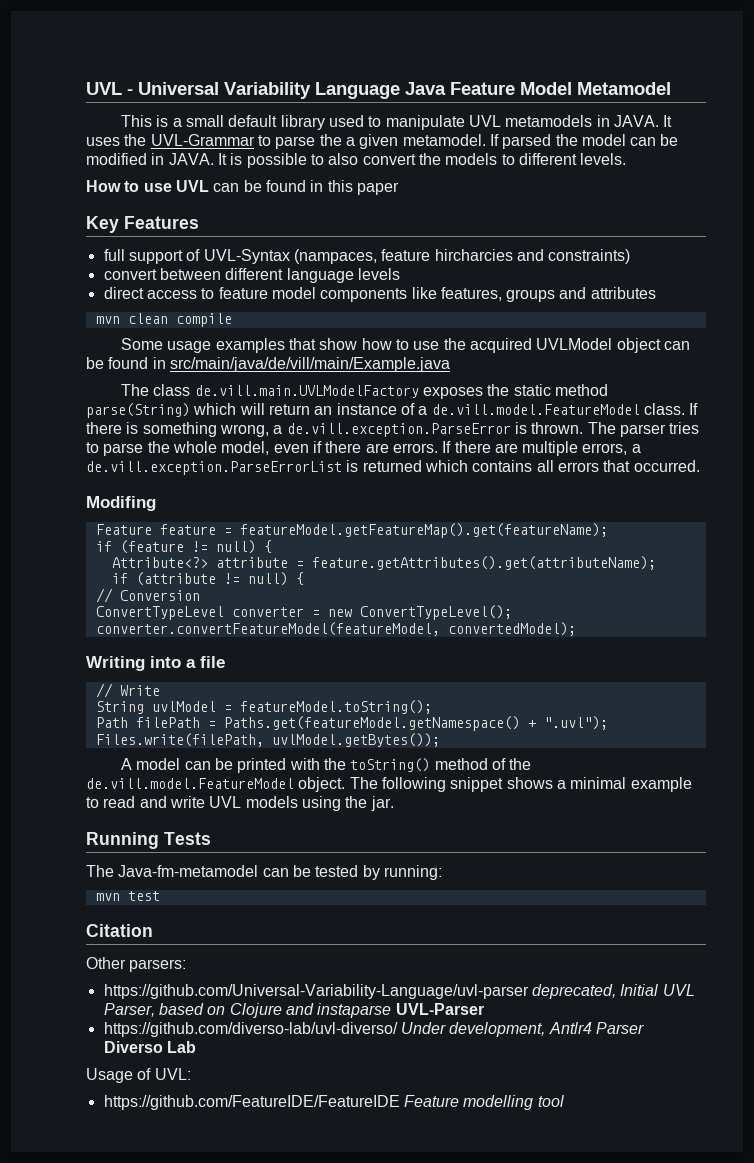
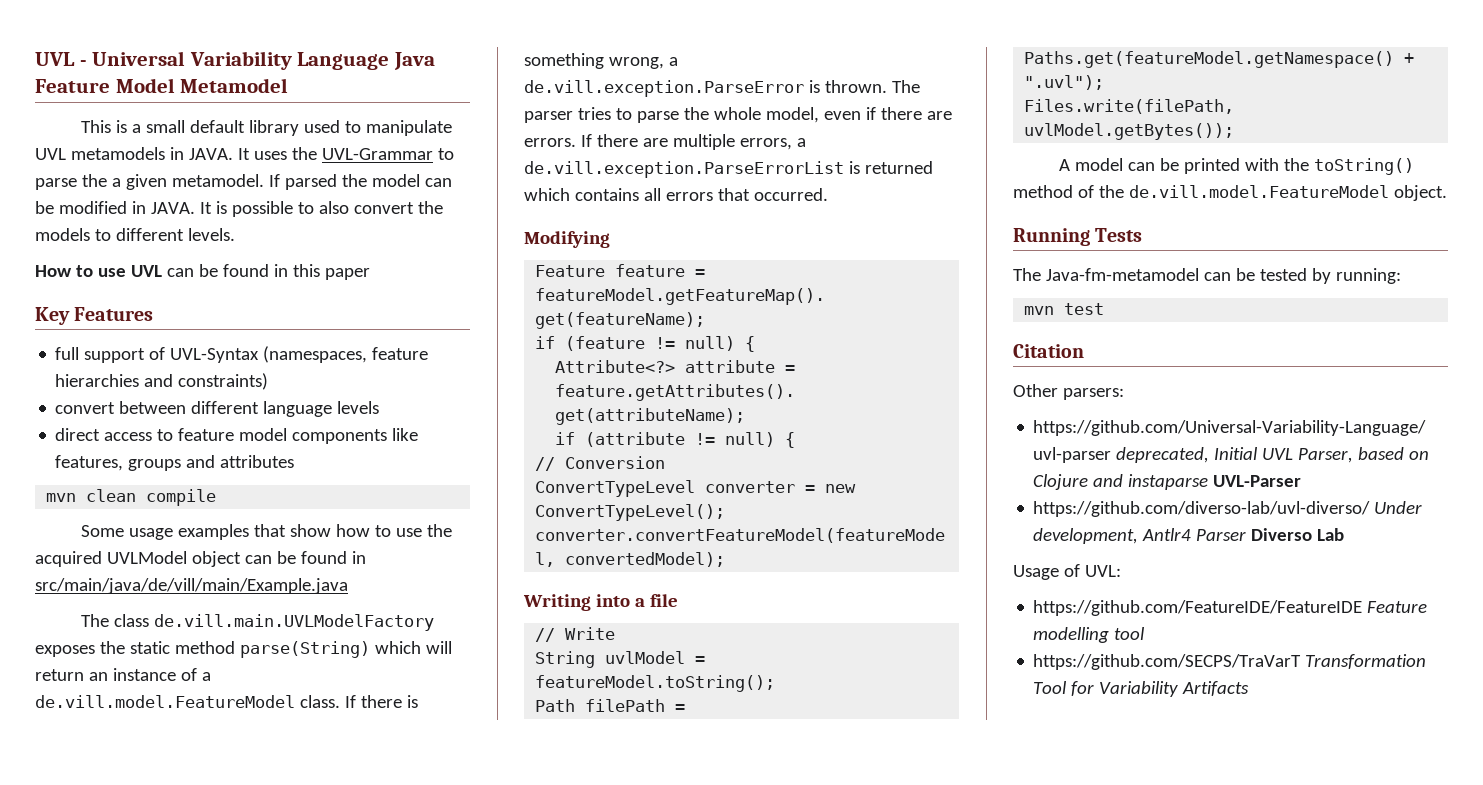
[293,249,513,264] (nampaces, feature hircharcies -> [263,346,429,363] [55,374,140,387] (namespaces, feature hierarchies
[86,496,156,511] Modifing -> [524,231,610,248] Modifying
[349,777,692,792] [86,796,394,811] The following snippet shows a minimal example to read and write UVL models using the jar. -> (1447, 193) none
(564, 1101) none -> [1033,654,1427,670] [1033,681,1250,697] // https://github.com/SECPS/TraVarT Transformation Tool for Variability Artifacts

